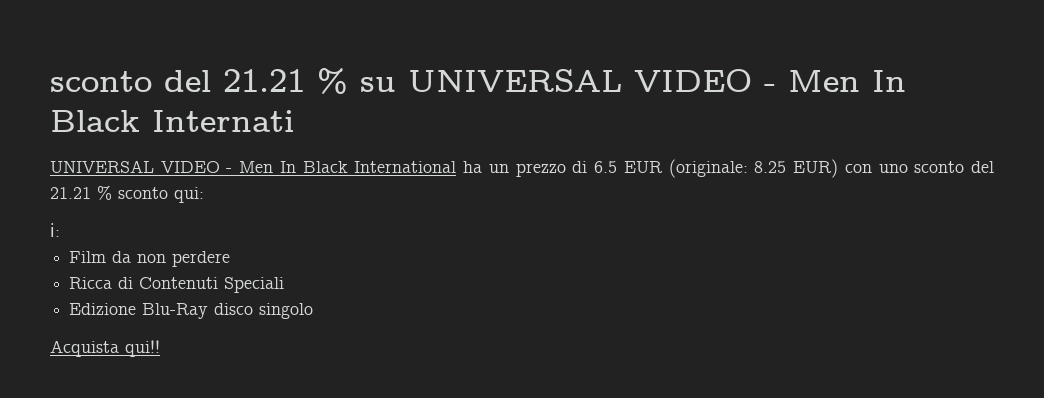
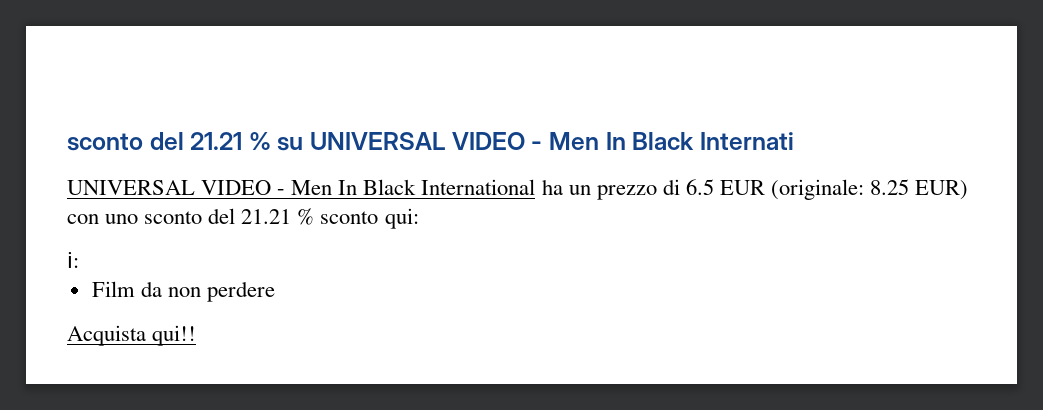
[69,277,285,293] [69,303,314,319] // Ricca di Contenuti Speciali // Edizione Blu-Ray disco singolo -> (275, 291) none

